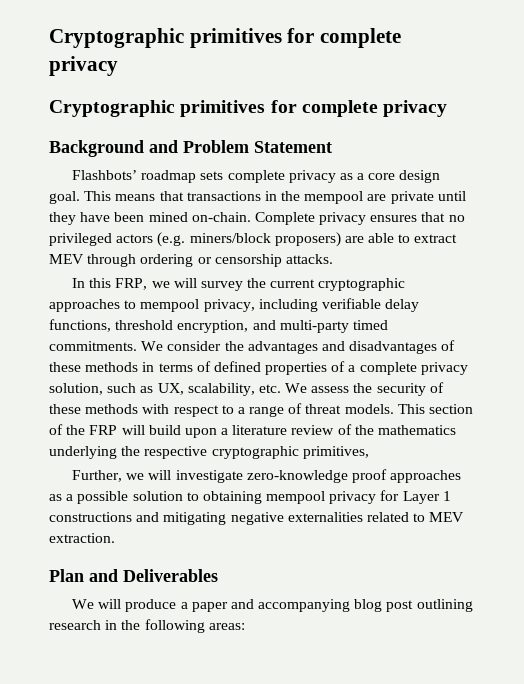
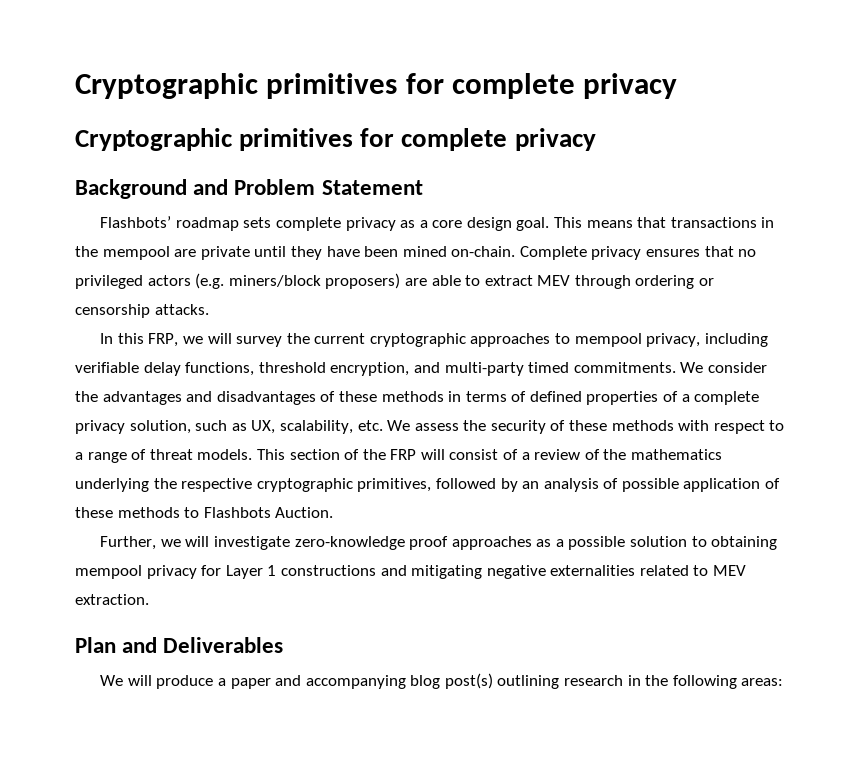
[148,425,288,438] build upon a literature -> [449,449,530,460] consist of a
(369, 452) none -> [435,478,781,492] [75,507,334,518] followed by an analysis of possible application of these methods to Flashbots Auction.
[386,600,414,612] post -> [444,673,493,689] post(s)

